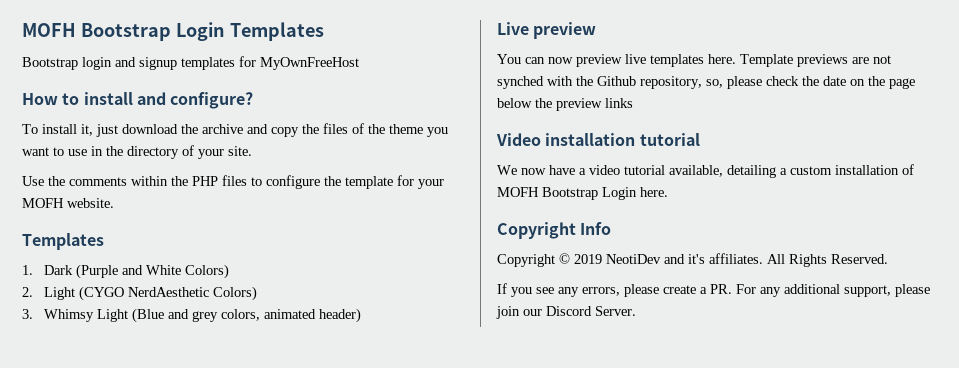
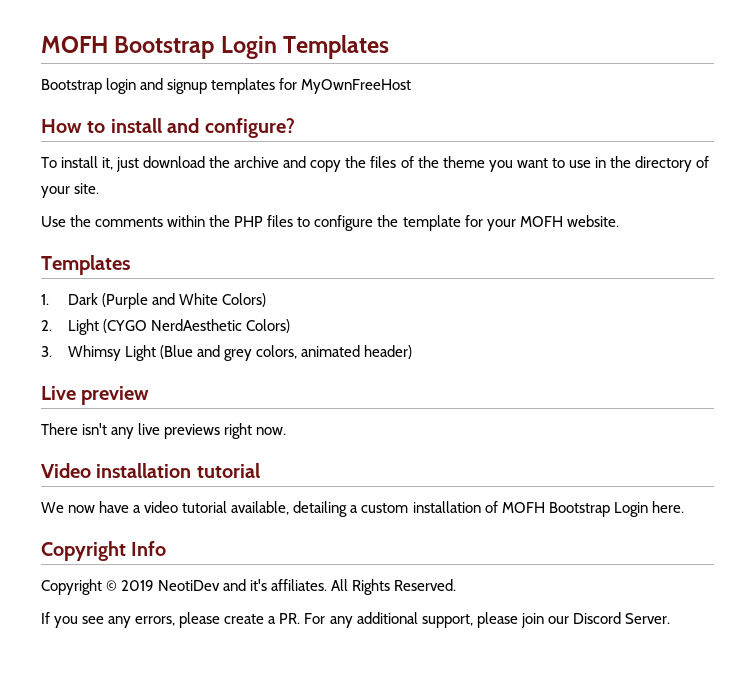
[497,54,891,67] [497,76,915,89] [497,98,633,111] You can now preview live templates here. Template previews are not synched with the Github repository, so, please check the date on the page below the preview links -> [41,423,287,439] There isn't any live previews right now.

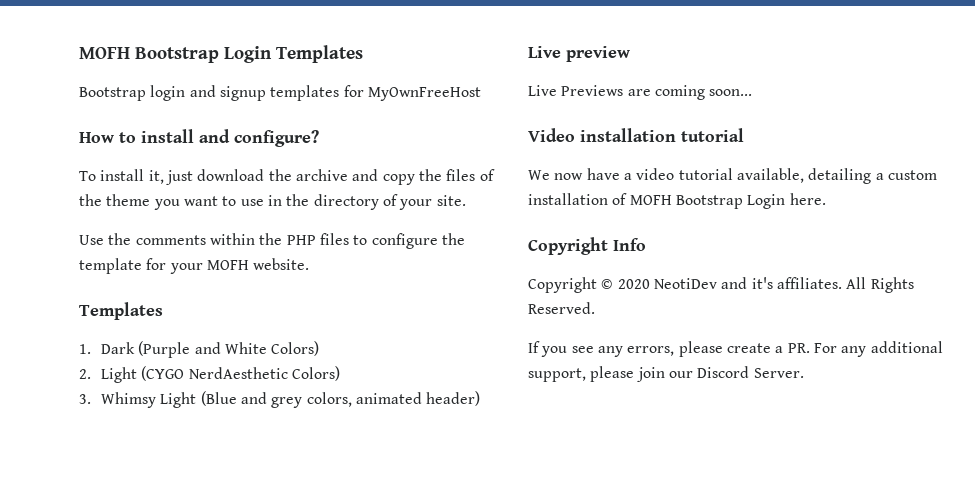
[41,423,287,439] There isn't any live previews right now. -> [528,85,753,100] Live Previews are coming soon...
[121,580,155,591] 2019 -> [617,279,650,289] 2020

